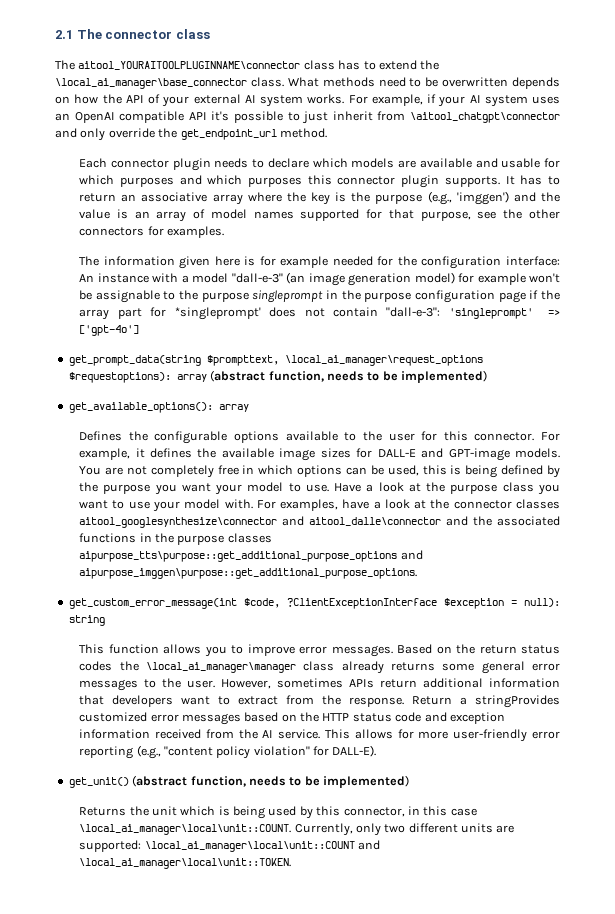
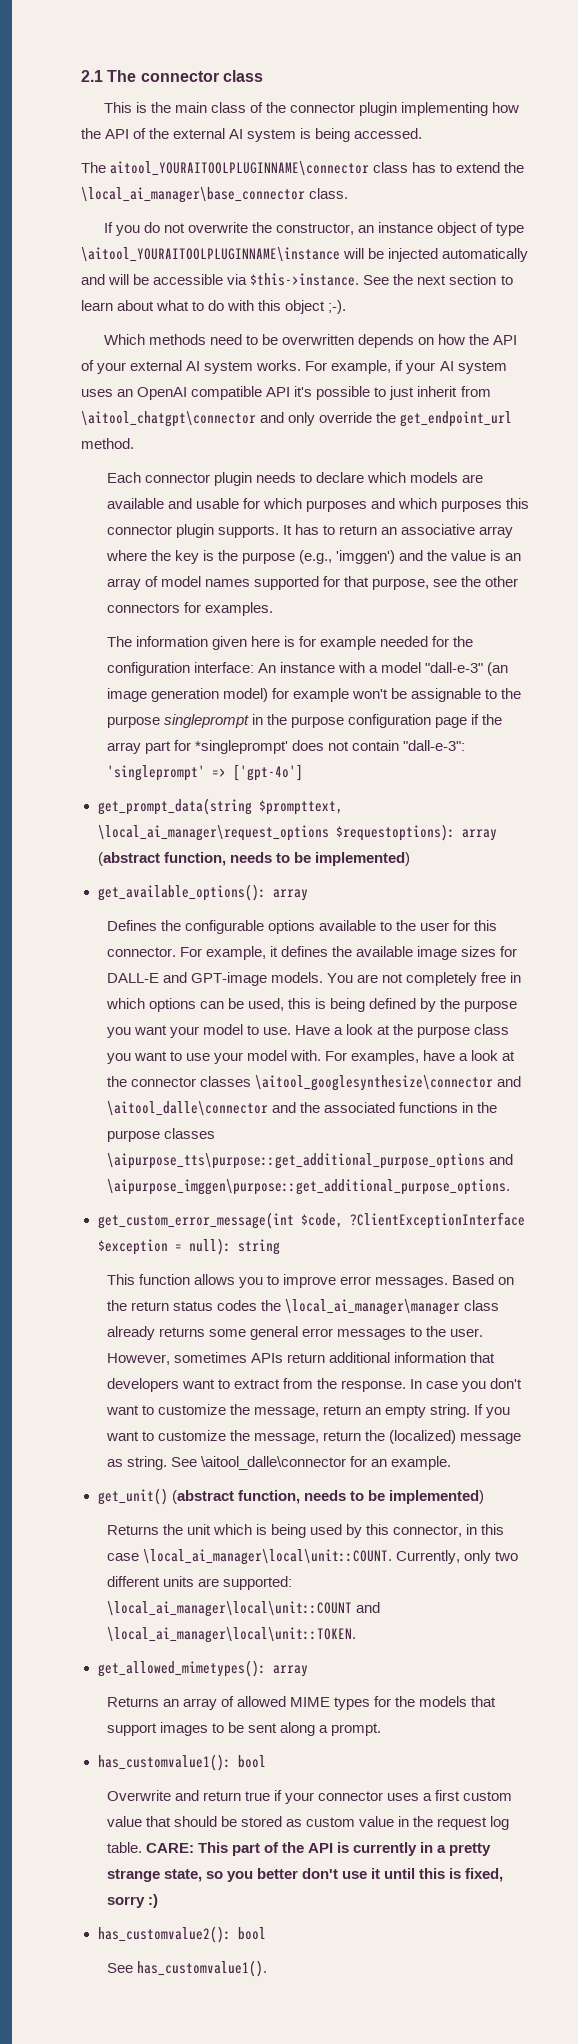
(210, 34) none -> [103,102,520,116] [81,128,423,142] // This is the main class of the connector plugin implementing how the API of the external AI system is being accessed.
[287,77,319,87] What -> [103,222,525,236] [81,247,529,262] [81,273,513,286] [81,300,347,314] [103,334,145,345] // If you do not overwrite the constructor, an instance object of type \aitool_YOURAITOOLPLUGINNAME\instance will be injected automatically and will be accessible via $this->instance. See the next section to learn about what to do with this object ;-). // Which
[79,516,442,528] aitool_googlesynthesize\connector and aitool_dalle\connector -> [254,1075,521,1091] [106,1101,268,1116] \aitool_googlesynthesize\connector and \aitool_dalle\connector
[79,550,423,562] [79,568,418,579] aipurpose_tts\purpose::get_additional_purpose_options and aipurpose_imggen\purpose::get_additional_purpose_options. -> [106,1153,513,1169] [106,1179,510,1195] \aipurpose_tts\purpose::get_additional_purpose_options and \aipurpose_imggen\purpose::get_additional_purpose_options.
[412,695,561,708] [79,712,505,725] [79,729,560,742] [79,745,377,759] Return a stringProvides customized error messages based on the HTTP status code and exception information received from the AI service. This allows for more user-friendly error reporting (e.g., "content policy violation" for DALL-E). -> [410,1378,523,1392] [105,1404,511,1418] [105,1430,522,1444] [106,1456,452,1470] In case you don't want to customize the message, return an empty string. If you want to customize the message, return the (localized) message as string. See \aitool_dalle\connector for an example.
(292, 863) none -> [97,1660,308,1677] [106,1696,497,1710] [106,1722,382,1736] [97,1754,266,1771] [106,1790,513,1804] [106,1816,510,1830] [106,1842,492,1856] [106,1868,504,1882] [106,1894,158,1908] [97,1926,266,1943] [106,1960,267,1977] // get_allowed_mimetypes(): array // Returns an array of allowed MIME types for the models that support images to be sent along a prompt. // has_customvalue1(): bool // Overwrite and return true if your connector uses a first custom value that should be stored as custom value in the request log table. CARE: This part of the API is currently in a pretty strange state, so you better don't use it until this is fixed, sorry :) // has_customvalue2(): bool // See has_customvalue1().

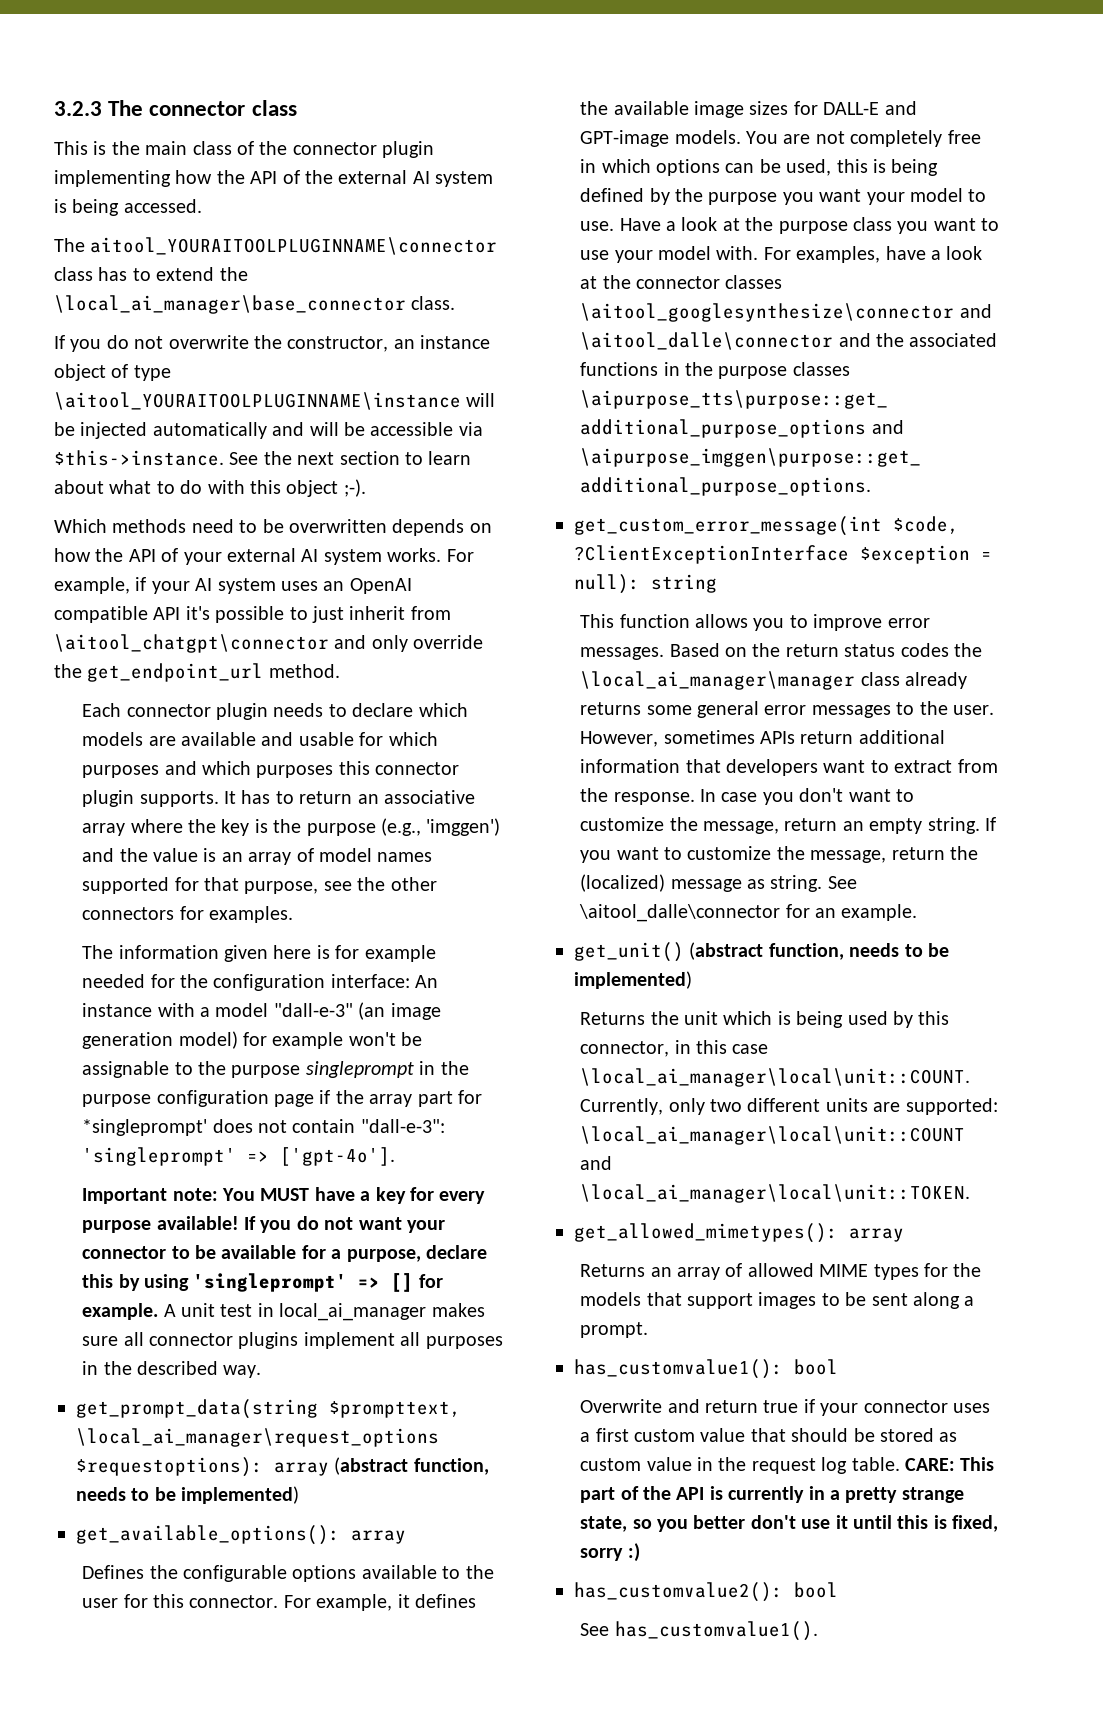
[81,70,103,82] 2.1 -> [54,101,102,116] 3.2.3
[232,764,303,781] ['gpt-4o'] -> [280,1147,396,1166] [82,1187,486,1204] [82,1216,446,1233] [82,1245,488,1262] [82,1273,443,1292] [82,1303,485,1321] [82,1332,503,1349] [82,1361,262,1378] ['gpt-4o']. // Important note: You MUST have a key for every purpose available! If you do not want your connector to be available for a purpose, declare this by using 'singleprompt' => [] for example. A unit test in local_ai_manager makes sure all connector plugins implement all purposes in the described way.

